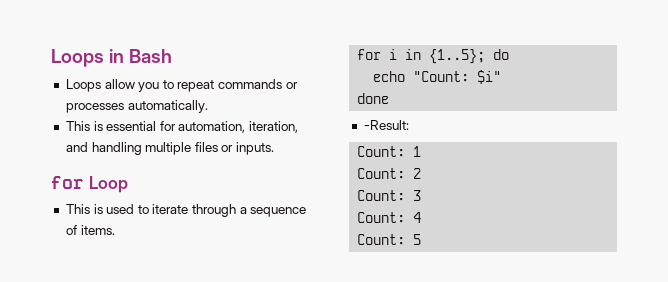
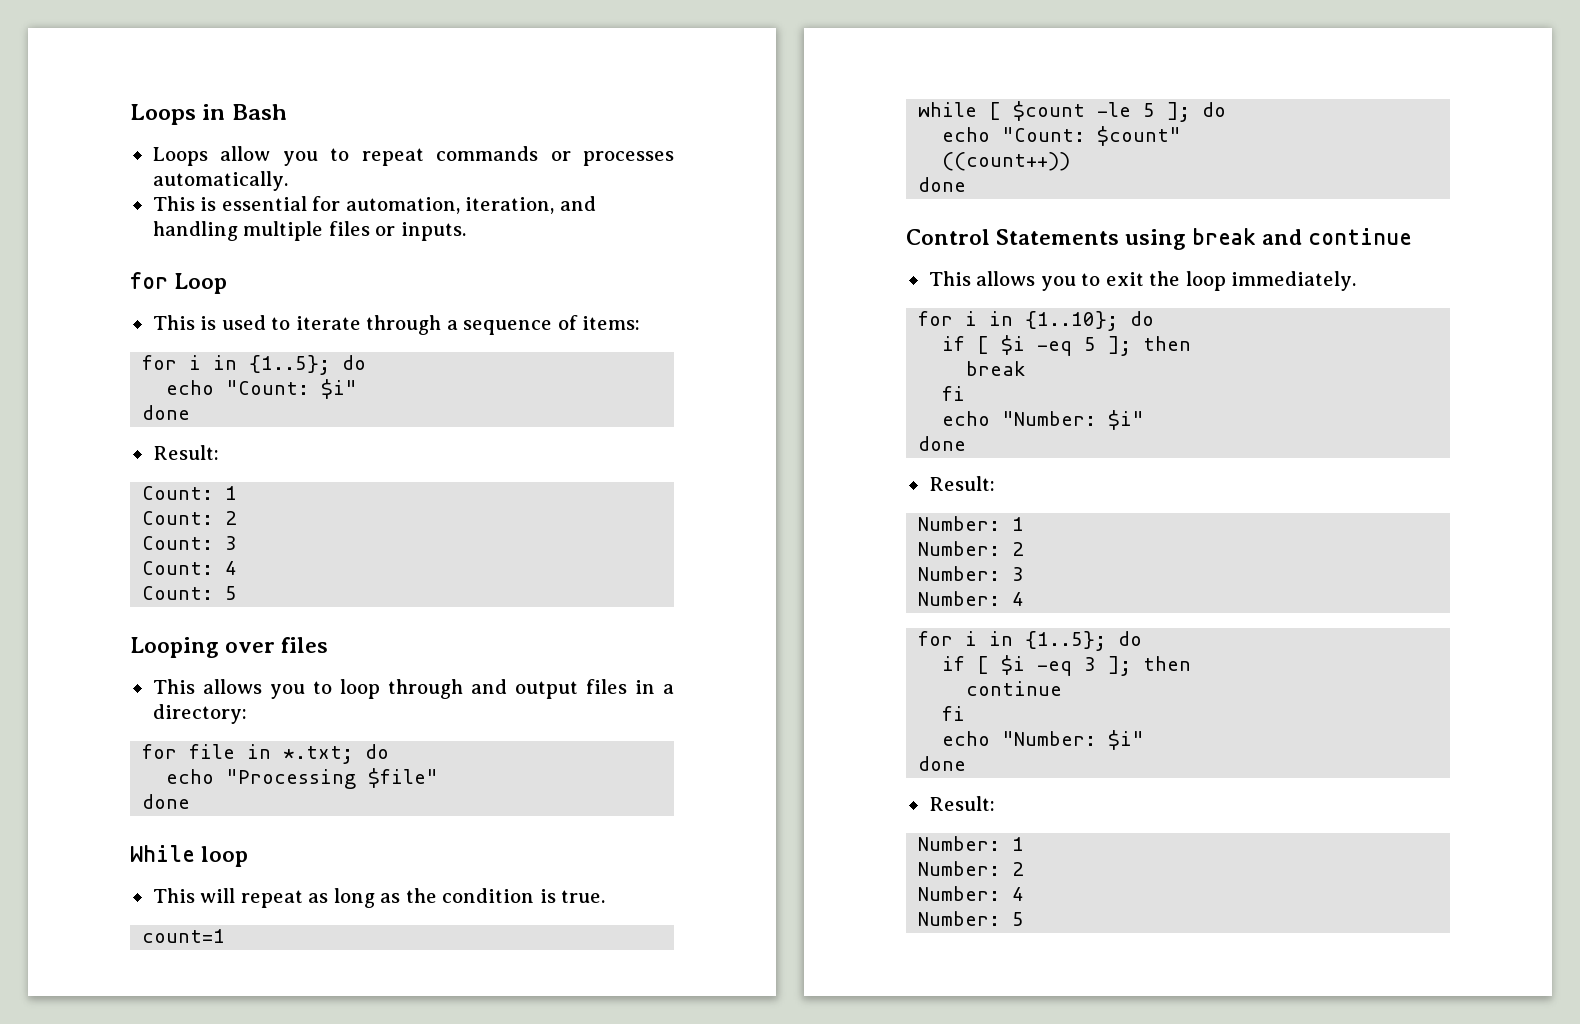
[80,225,115,235] items. -> [582,316,641,330] items:
[363,120,409,130] -Result: -> [152,445,219,460] Result:
(422, 239) none -> [130,637,329,658] [152,679,675,699] [152,704,247,724] [142,744,390,764] [166,768,439,789] [142,794,191,809] [130,845,249,867] [152,888,606,908] [142,929,226,943] [918,101,1227,122] [942,126,1182,146] [942,152,1071,171] [918,177,967,192] [906,228,1413,250] [928,271,1357,291] [918,311,1155,331] [942,335,1192,356] [966,361,1027,376] [942,386,966,401] [942,410,1145,430] [918,436,967,451] [928,476,995,491] [918,516,1025,531] [918,541,1025,556] [918,566,1025,581] [918,591,1025,606] [918,631,1143,651] [942,655,1192,676] [966,681,1063,696] [942,706,966,721] [942,730,1145,750] [918,756,967,771] [928,796,995,811] [918,836,1025,851] [918,861,1025,876] [918,886,1025,901] [918,911,1025,926] // Looping over files // This allows you to loop through and output files in a directory: // for file in *.txt; do // echo "Processing $file" // done // While loop // This will repeat as long as the condition is true. // count=1 // while [ $count -le 5 ]; do // echo "Count: $count" // ((count++)) // done // Control Statements using break and continue // This allows you to exit the loop immediately. // for i in {1..10}; do // if [ $i -eq 5 ]; then // break // fi // echo "Number: $i" // done // Result: // Number: 1 // Number: 2 // Number: 3 // Number: 4 // for i in {1..5}; do // if [ $i -eq 3 ]; then // continue // fi // echo "Number: $i" // done // Result: // Number: 1 // Number: 2 // Number: 4 // Number: 5

